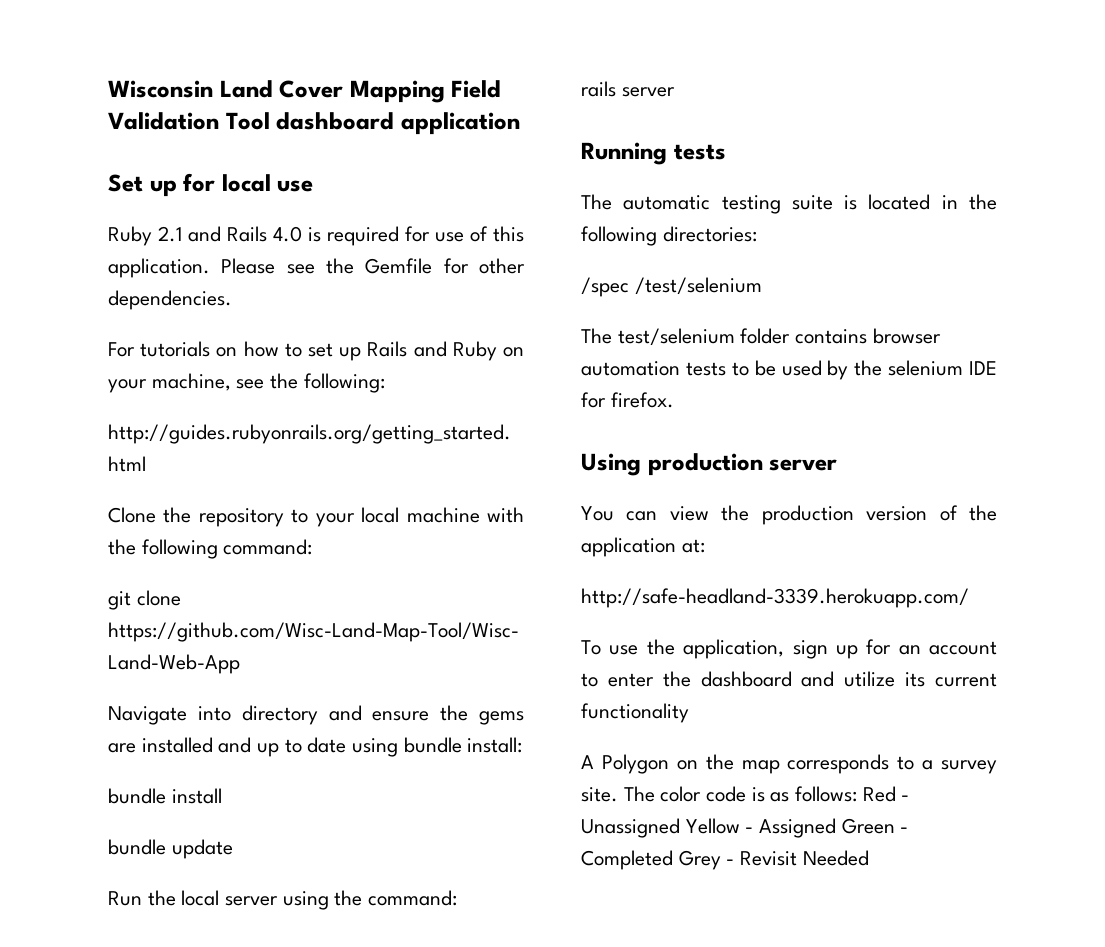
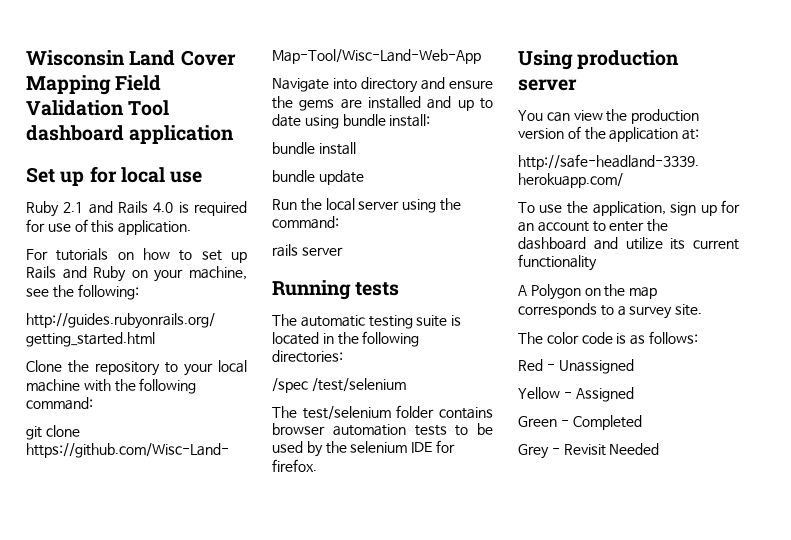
[221,258,525,274] [108,290,232,310] Please see the Gemfile for other dependencies. -> (192, 227) none
(618, 794) none -> (703, 310) //
(858, 794) none -> (698, 337) //
(680, 828) none -> (634, 366) //
(837, 828) none -> (634, 394) //
(673, 860) none -> (642, 422) //

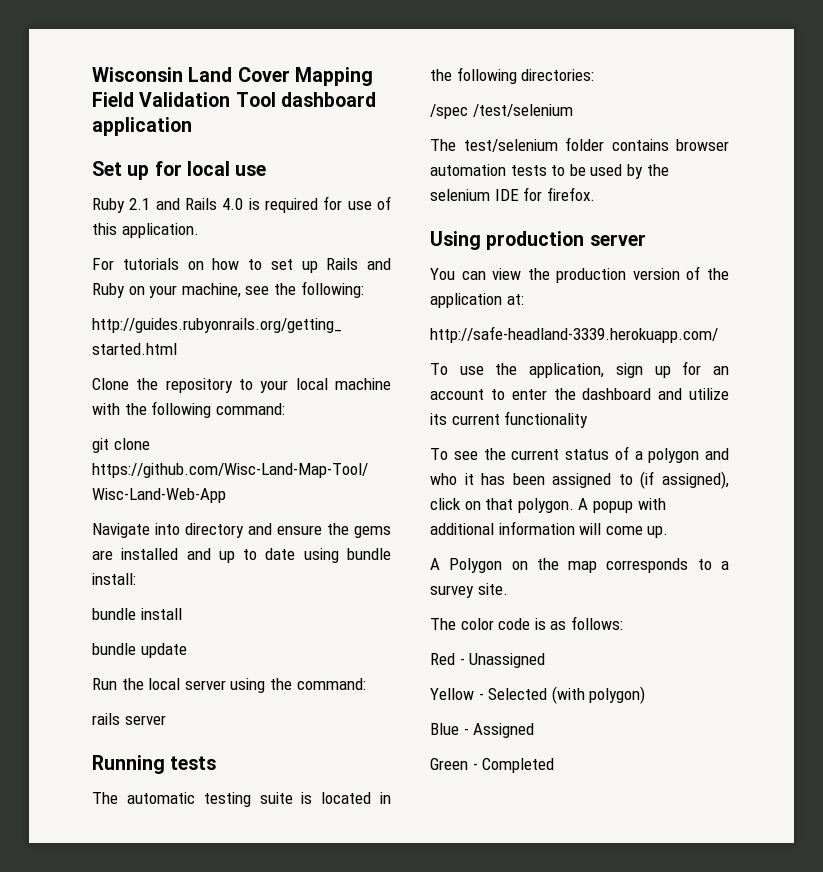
(597, 262) none -> [430,446,729,463] [430,471,729,489] [430,498,666,513] [430,521,669,538] // To see the current status of a polygon and who it has been assigned to (if assigned), click on that polygon. A popup with additional information will come up.
(572, 395) none -> [488,686,646,704] [430,723,469,735] Selected (with polygon) // Blue -
[518,443,660,459] // Grey - Revisit Needed -> (555, 765) none

